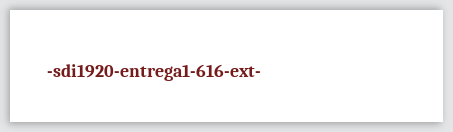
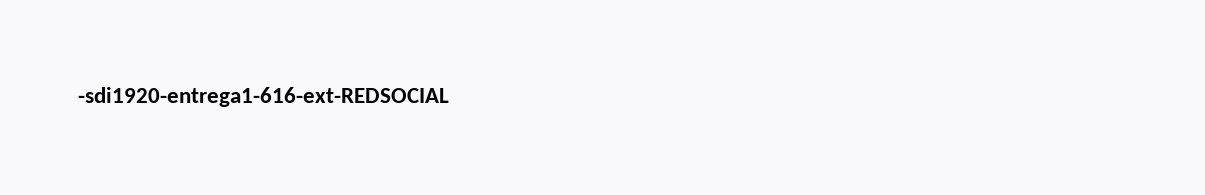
[47,64,261,81] -sdi1920-entrega1-616-ext- -> [78,87,449,107] -sdi1920-entrega1-616-ext-REDSOCIAL

